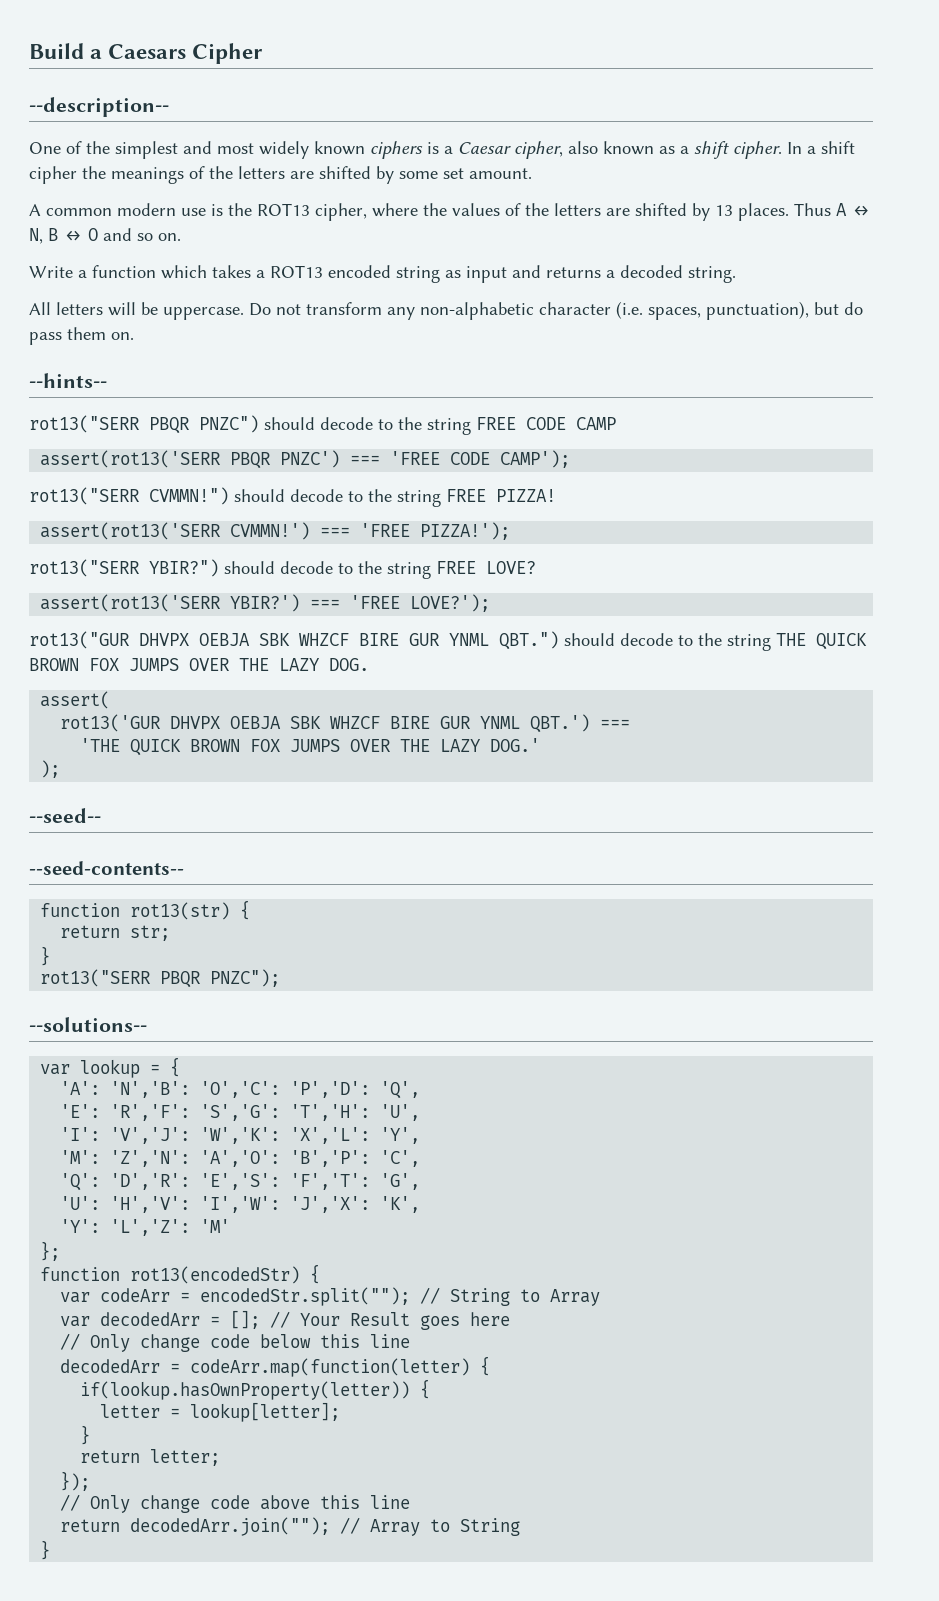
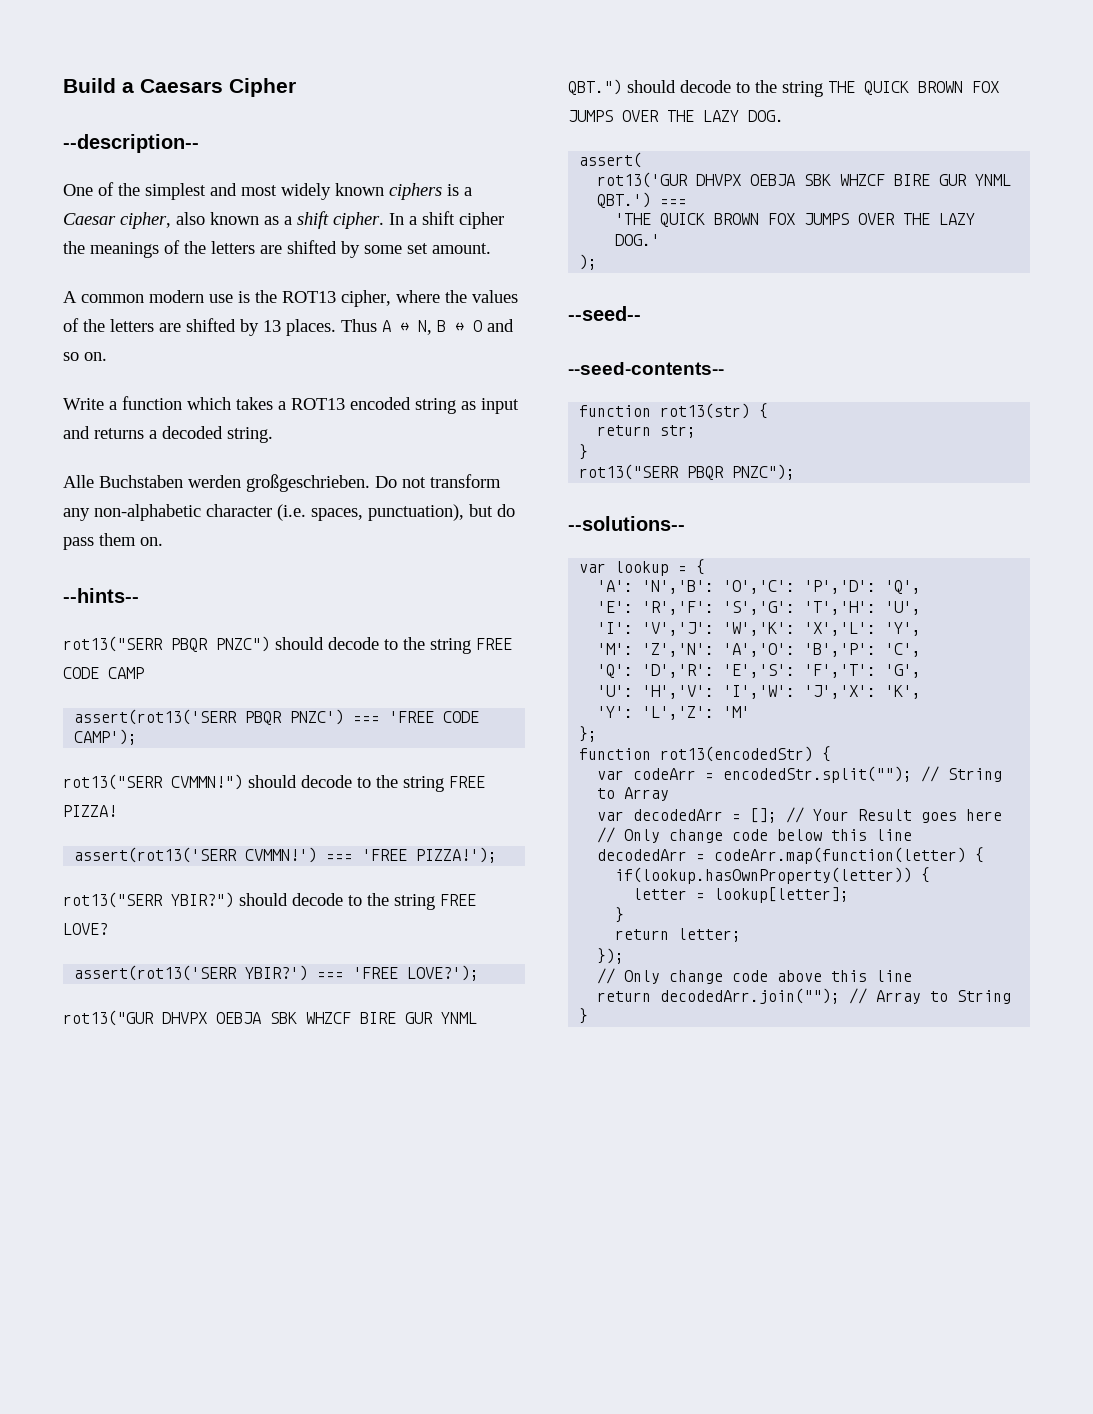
[29,302,244,320] All letters will be uppercase. -> [63,474,370,492] Alle Buchstaben werden großgeschrieben.

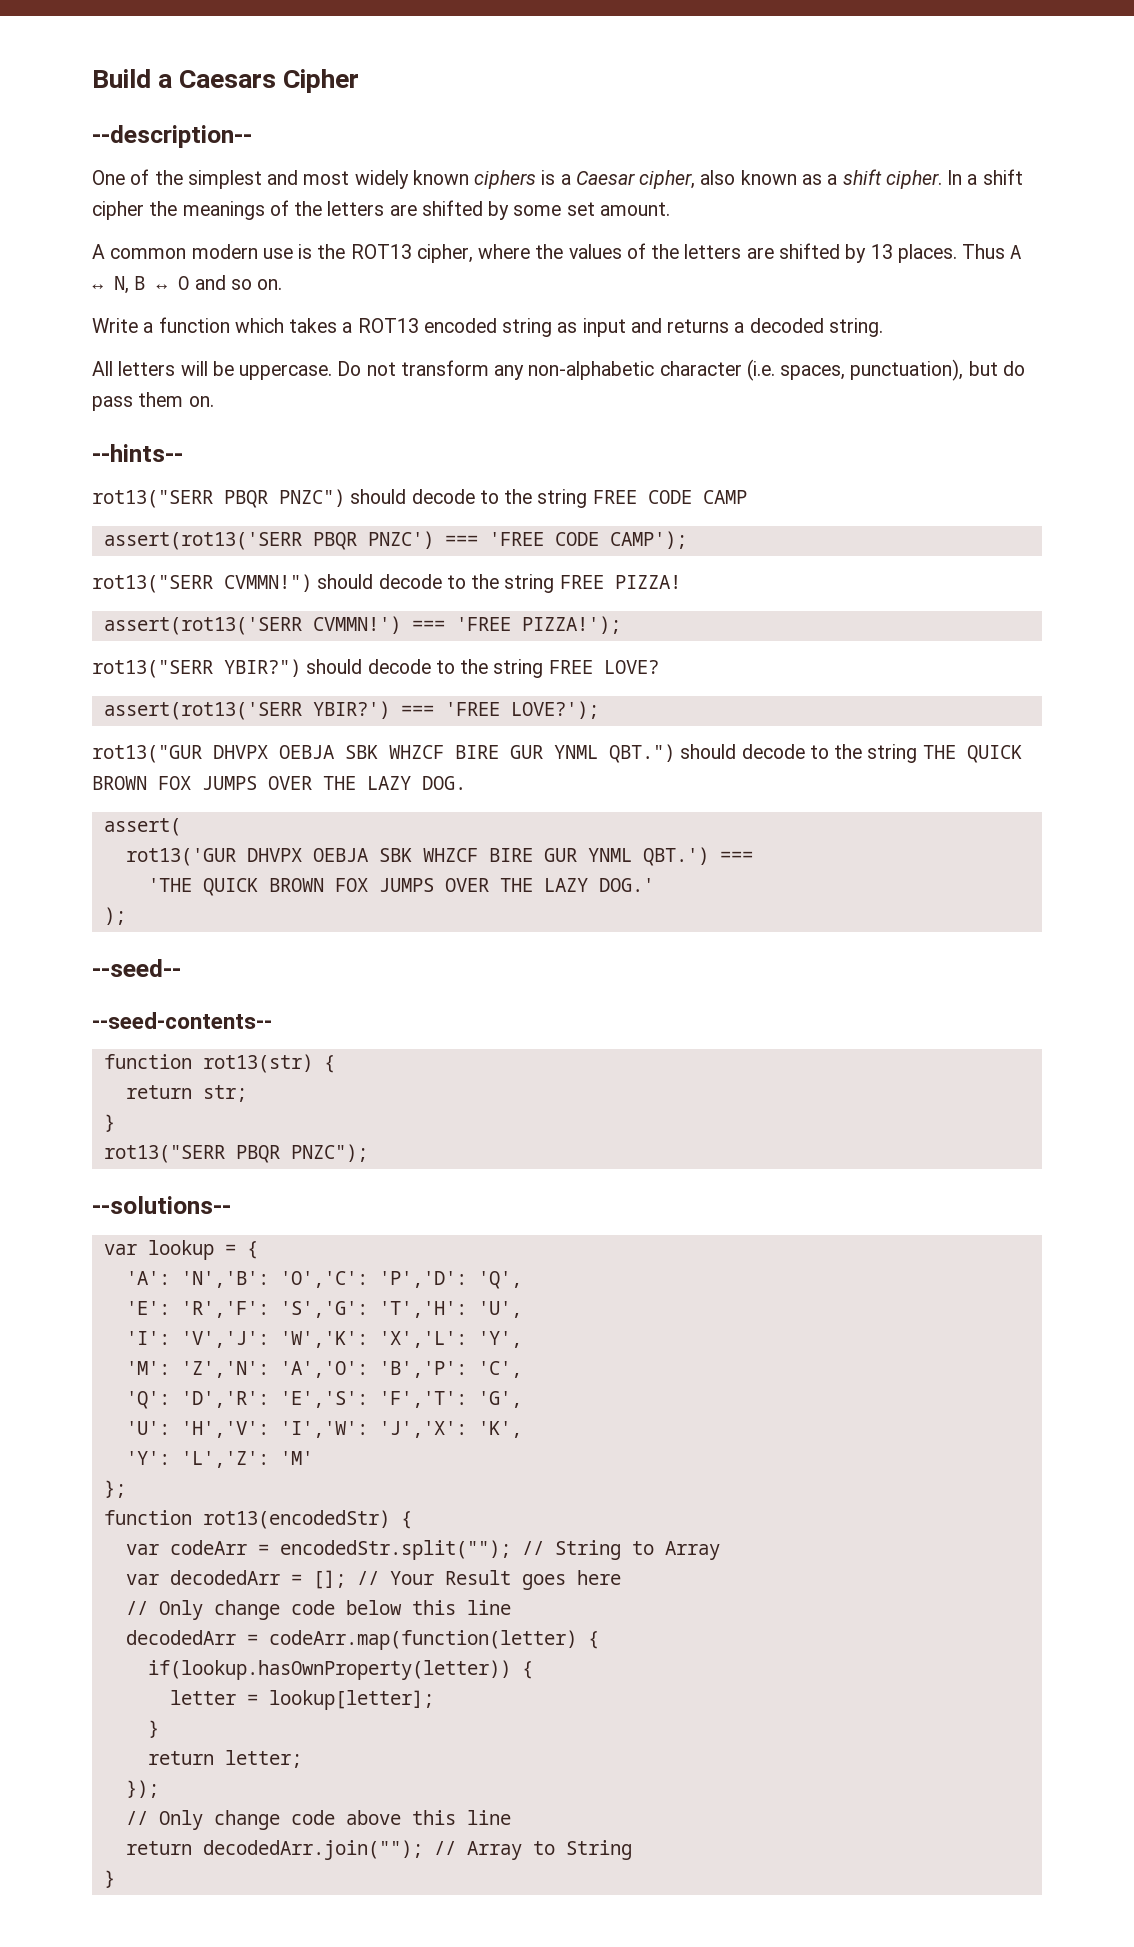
[63,474,370,492] Alle Buchstaben werden großgeschrieben. -> [92,361,333,380] All letters will be uppercase.

